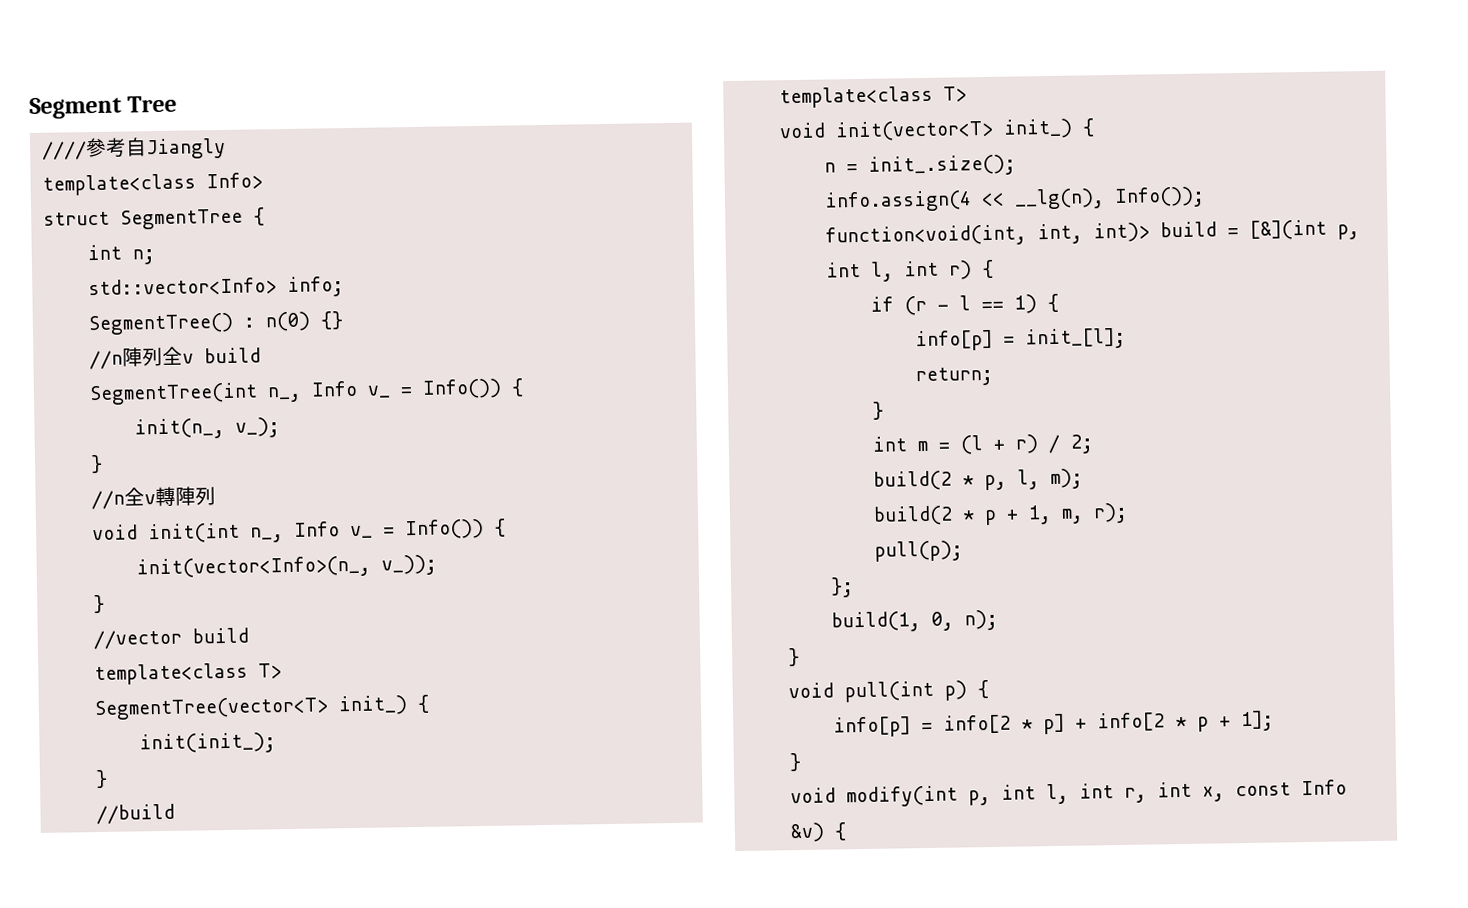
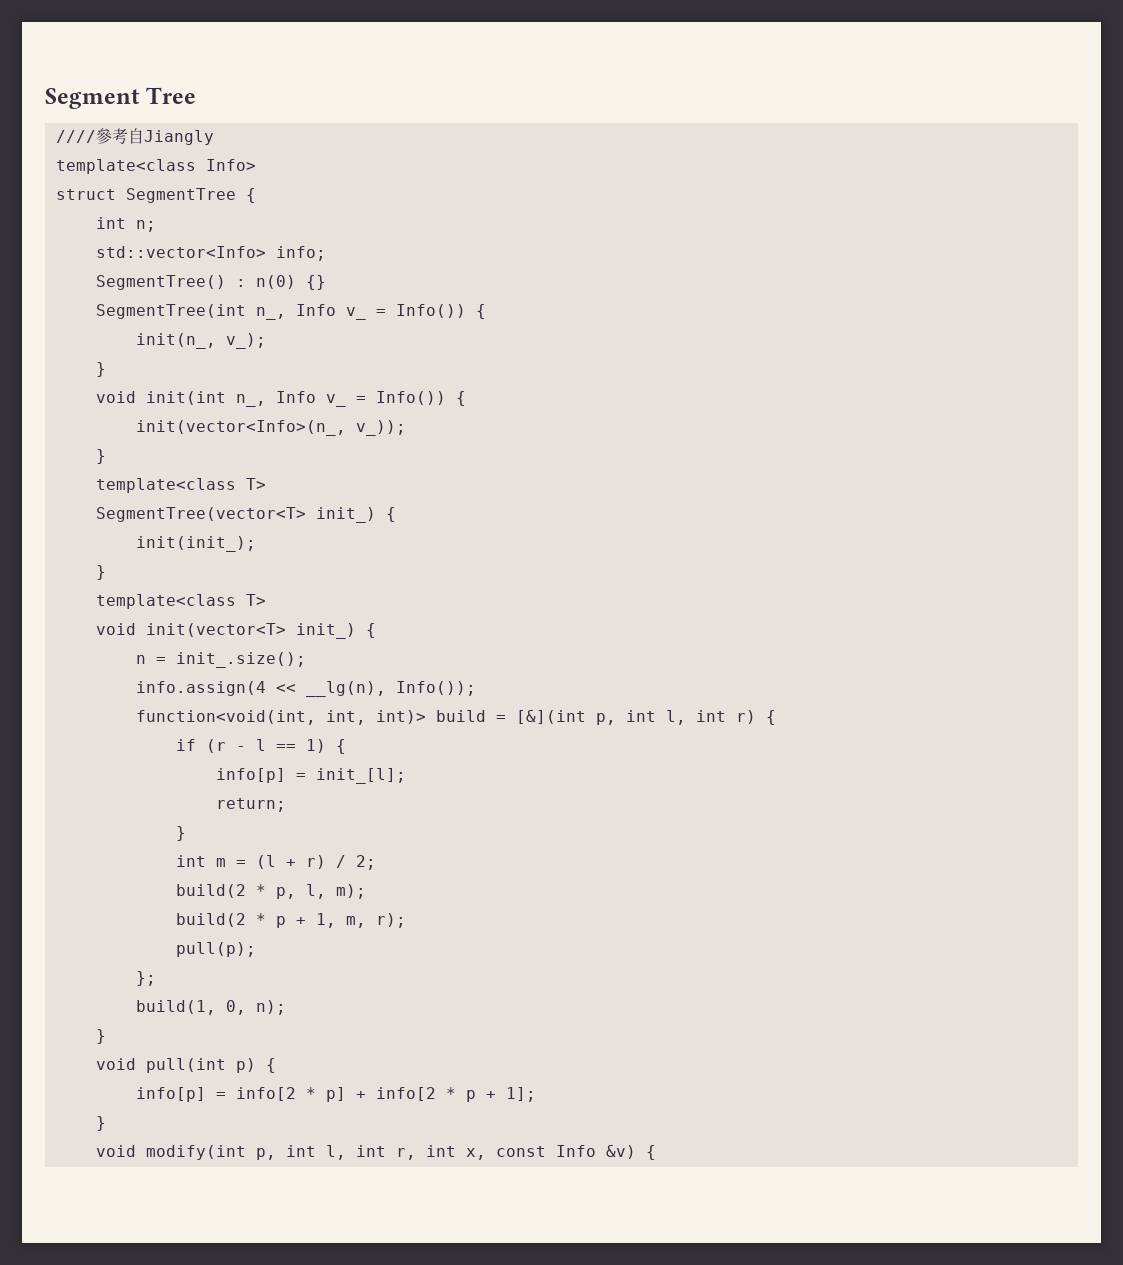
[89,346,261,370] // //n陣列全v build -> (326, 282) none
[91,486,216,510] // //n全v轉陣列 -> (106, 369) none
[93,627,249,650] // //vector build -> (106, 456) none
[96,803,175,825] // //build -> (106, 572) none

